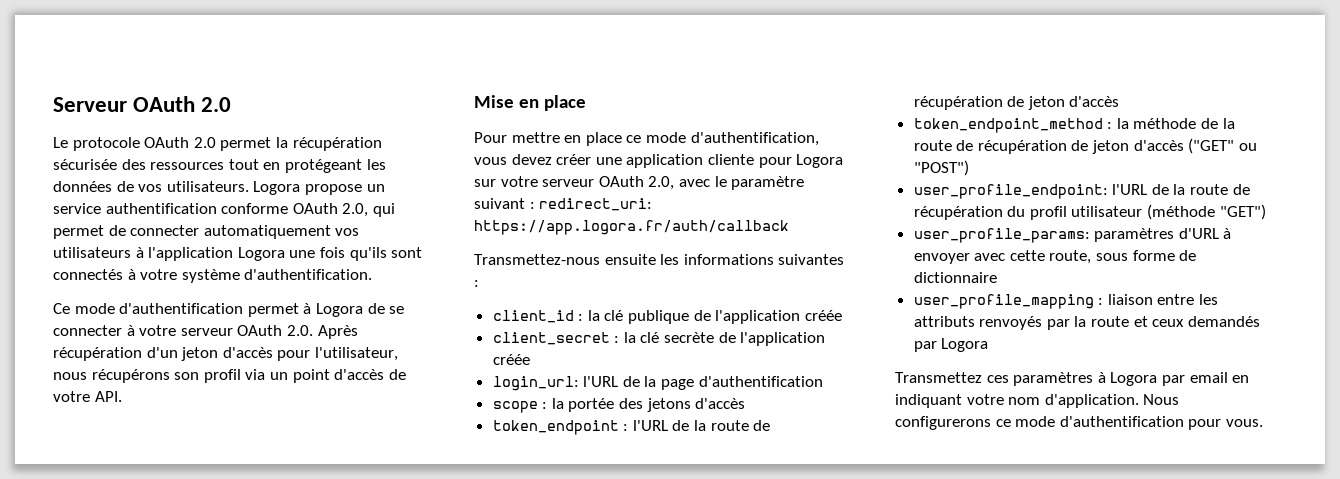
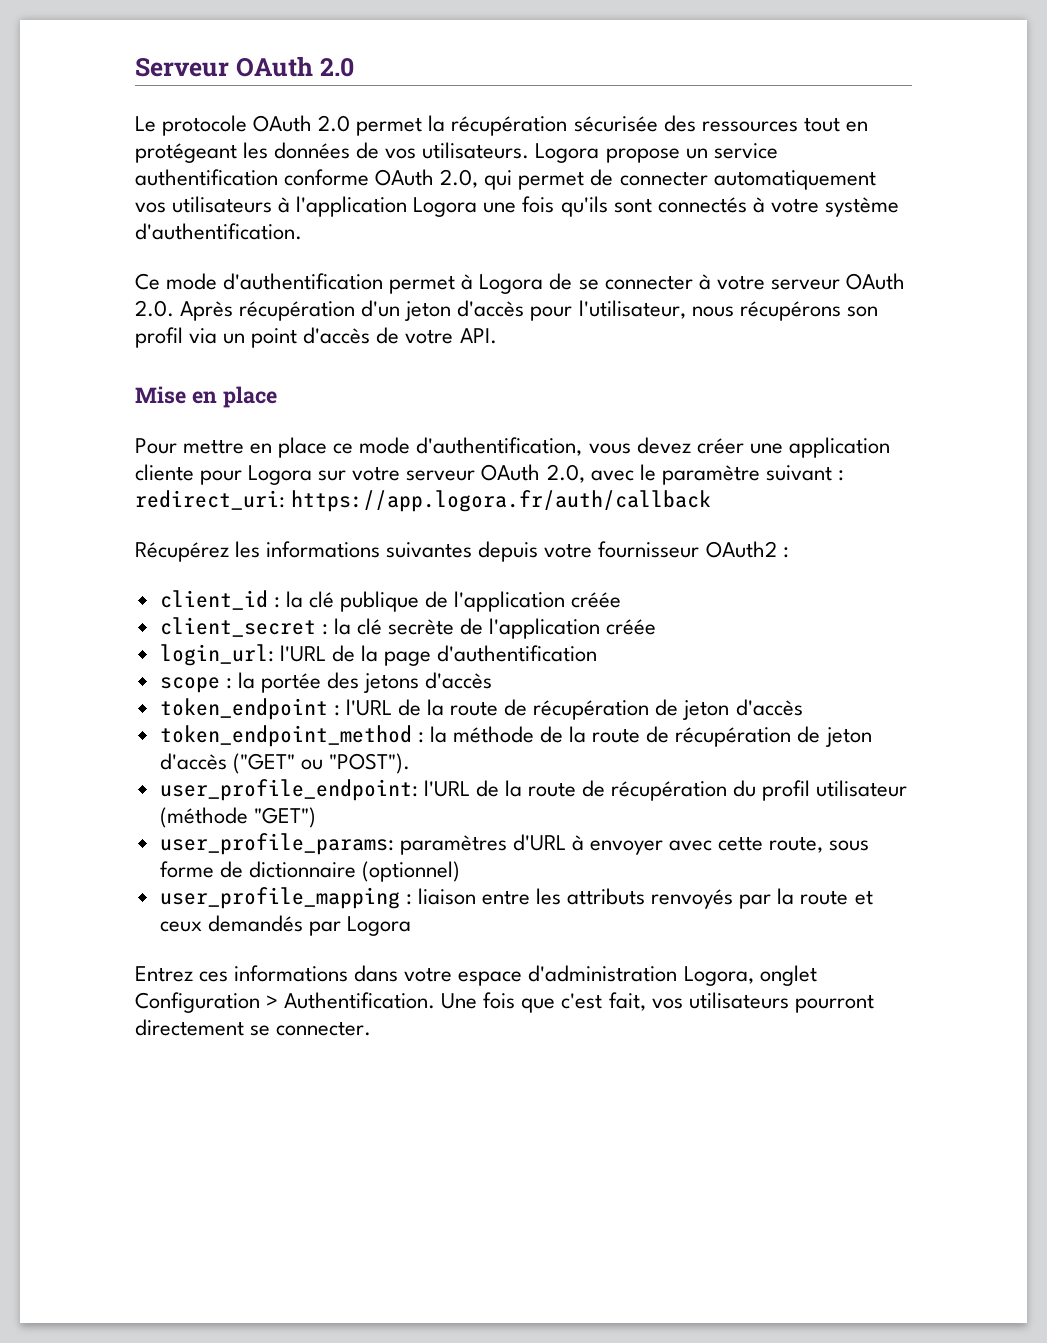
[474,254,656,265] Transmettez-nous ensuite -> [135,542,229,562] Récupérez
(845, 259) none -> [478,541,777,562] depuis votre fournisseur OAuth2
[913,160,969,176] "POST") -> [328,753,410,774] "POST").
(997, 277) none -> [361,861,460,882] (optionnel)
[895,372,1250,386] [895,394,1180,408] [895,416,1263,430] Transmettez ces paramètres à Logora par email en indiquant votre nom d'application. Nous configurerons ce mode d'authentification pour vous. -> [135,965,817,986] [135,992,874,1013] [135,1019,372,1036] Entrez ces informations dans votre espace d'administration Logora, onglet Configuration > Authentification. Une fois que c'est fait, vos utilisateurs pourront directement se connecter.

